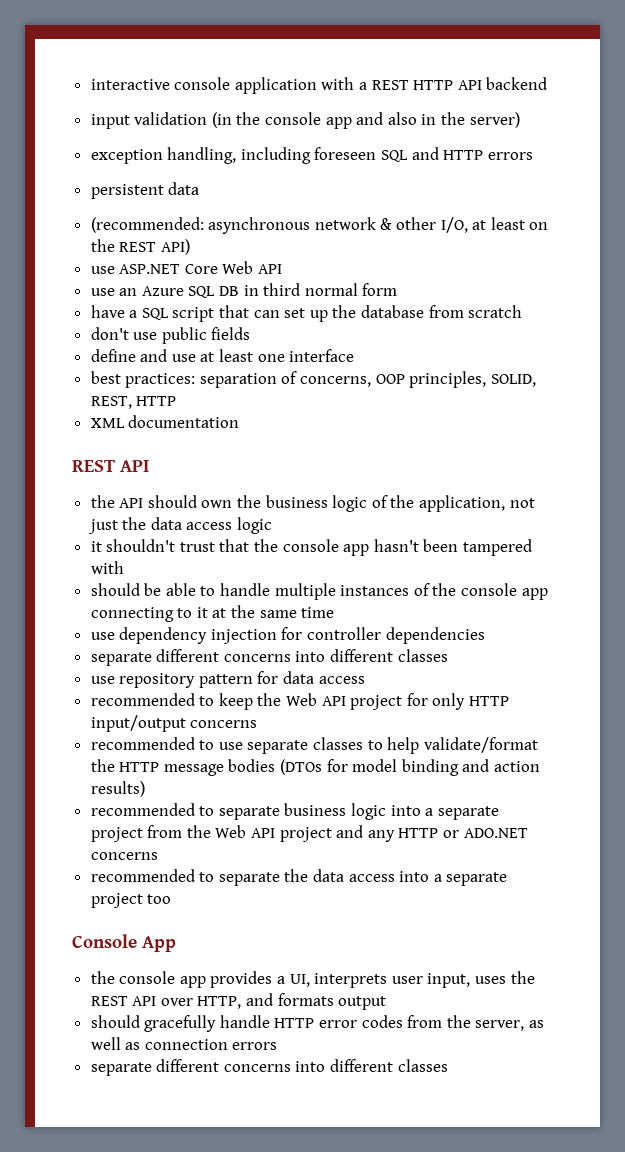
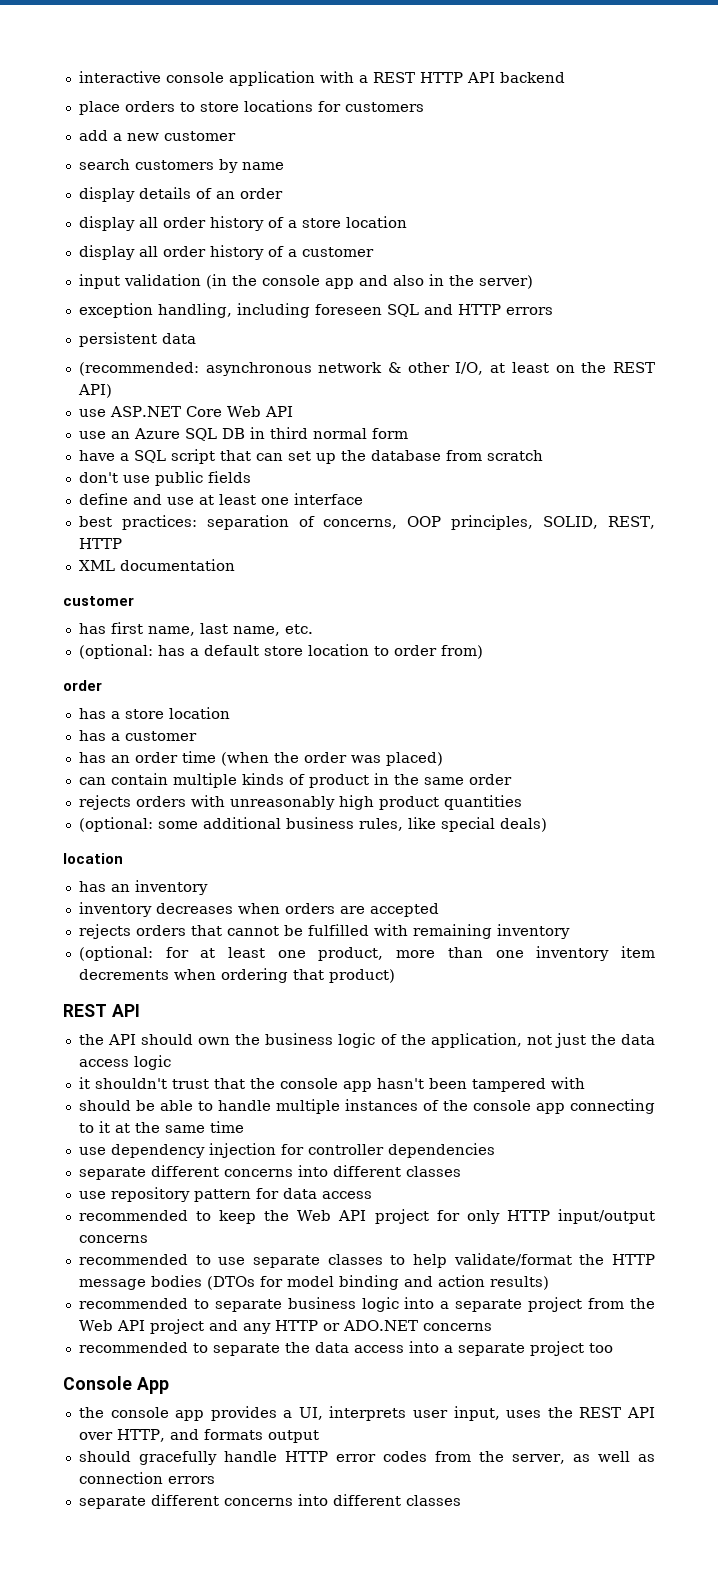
(548, 83) none -> [78,100,424,115] [78,130,236,141] [78,159,284,173] [78,187,283,202] [78,216,407,231] [78,245,374,260] // place orders to store locations for customers // add a new customer // search customers by name // display details of an order // display all order history of a store location // display all order history of a customer
(240, 421) none -> [63,596,134,606] [78,622,313,636] [78,644,483,659] [63,680,102,691] [78,707,230,719] [78,730,197,741] [78,751,443,766] [78,773,512,788] [78,795,522,810] [78,817,547,832] [63,853,123,864] [78,880,208,895] [78,902,439,917] [78,924,570,939] [78,946,655,961] [78,968,395,983] // customer // has first name, last name, etc. // (optional: has a default store location to order from) // order // has a store location // has a customer // has an order time (when the order was placed) // can contain multiple kinds of product in the same order // rejects orders with unreasonably high product quantities // (optional: some additional business rules, like special deals) // location // has an inventory // inventory decreases when orders are accepted // rejects orders that cannot be fulfilled with remaining inventory // (optional: for at least one product, more than one inventory item decrements when ordering that product)

